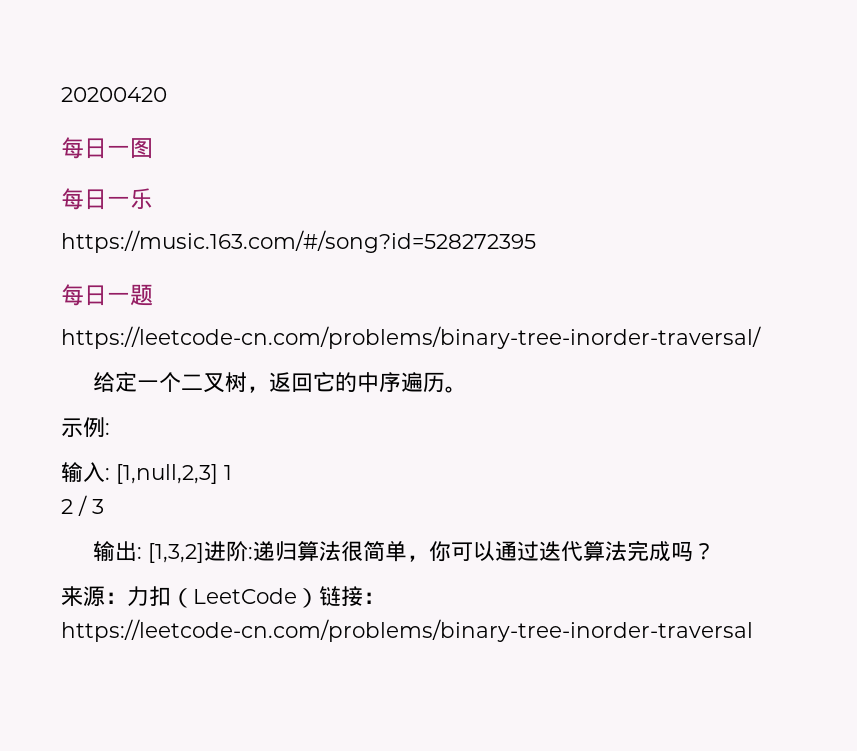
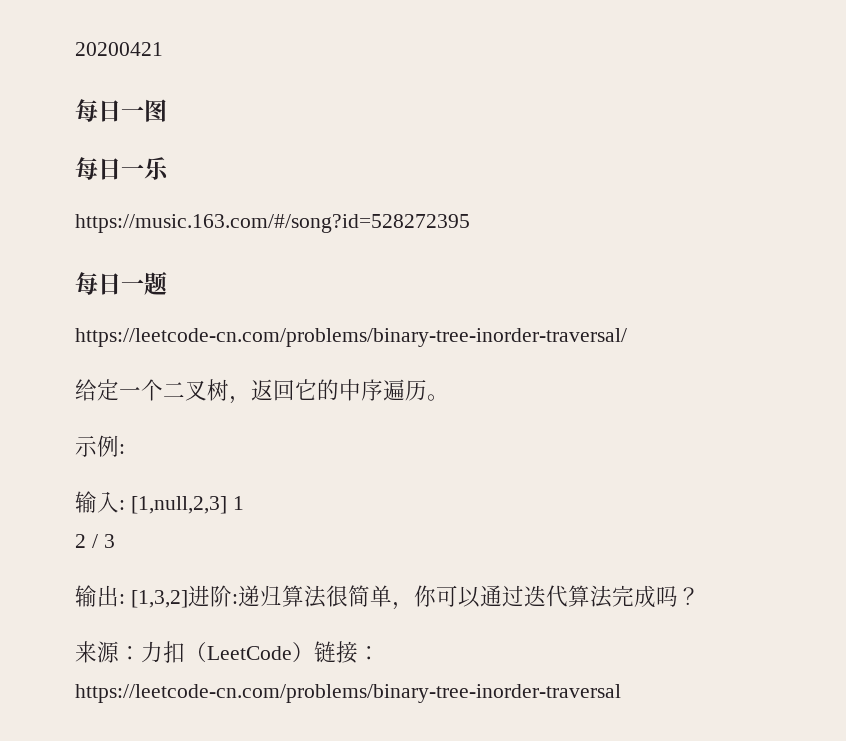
[61,87,167,102] 20200420 -> [75,42,163,56] 20200421

